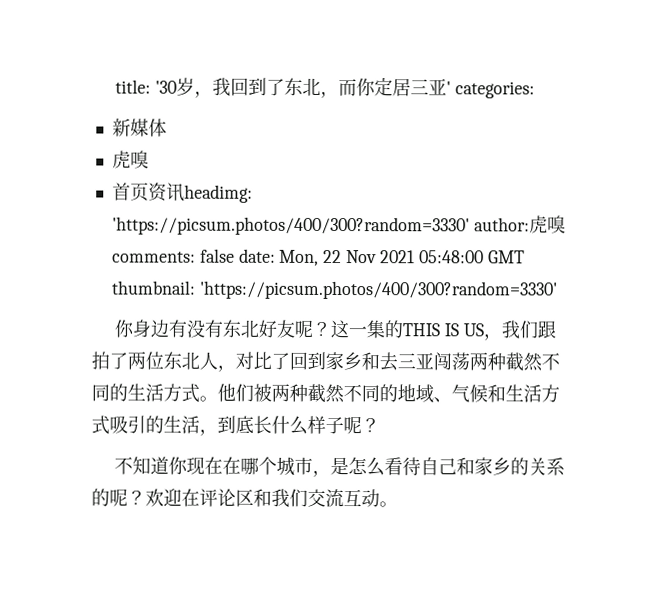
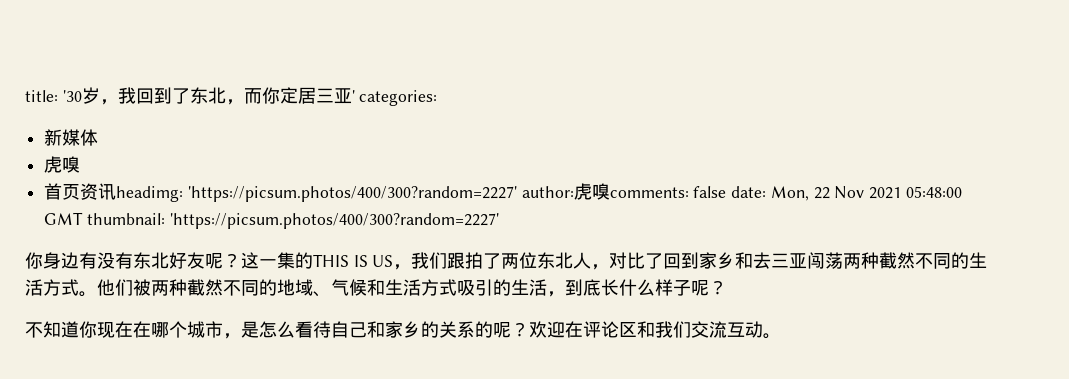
[111,216,470,236] 'https://picsum.photos/400/300?random=3330' -> [187,186,517,202] 'https://picsum.photos/400/300?random=2227'
[198,280,558,300] 'https://picsum.photos/400/300?random=3330' -> [169,213,499,229] 'https://picsum.photos/400/300?random=2227'

